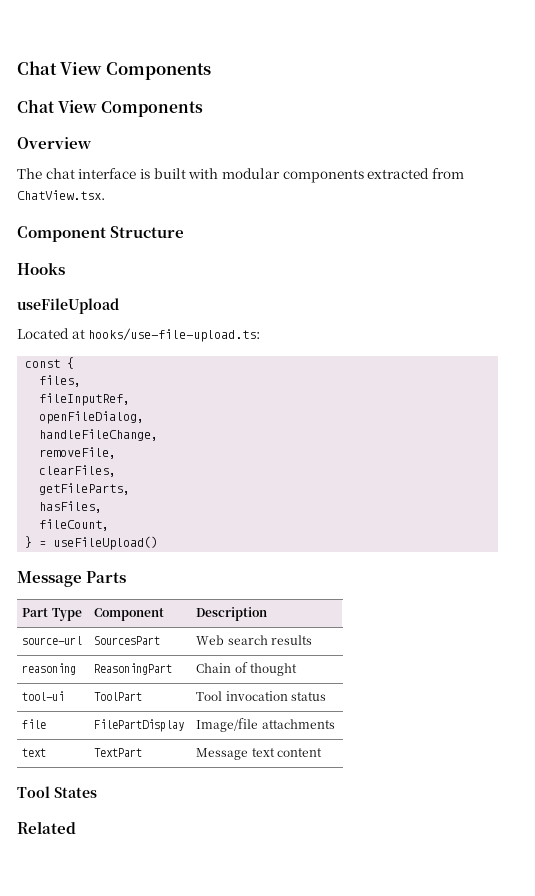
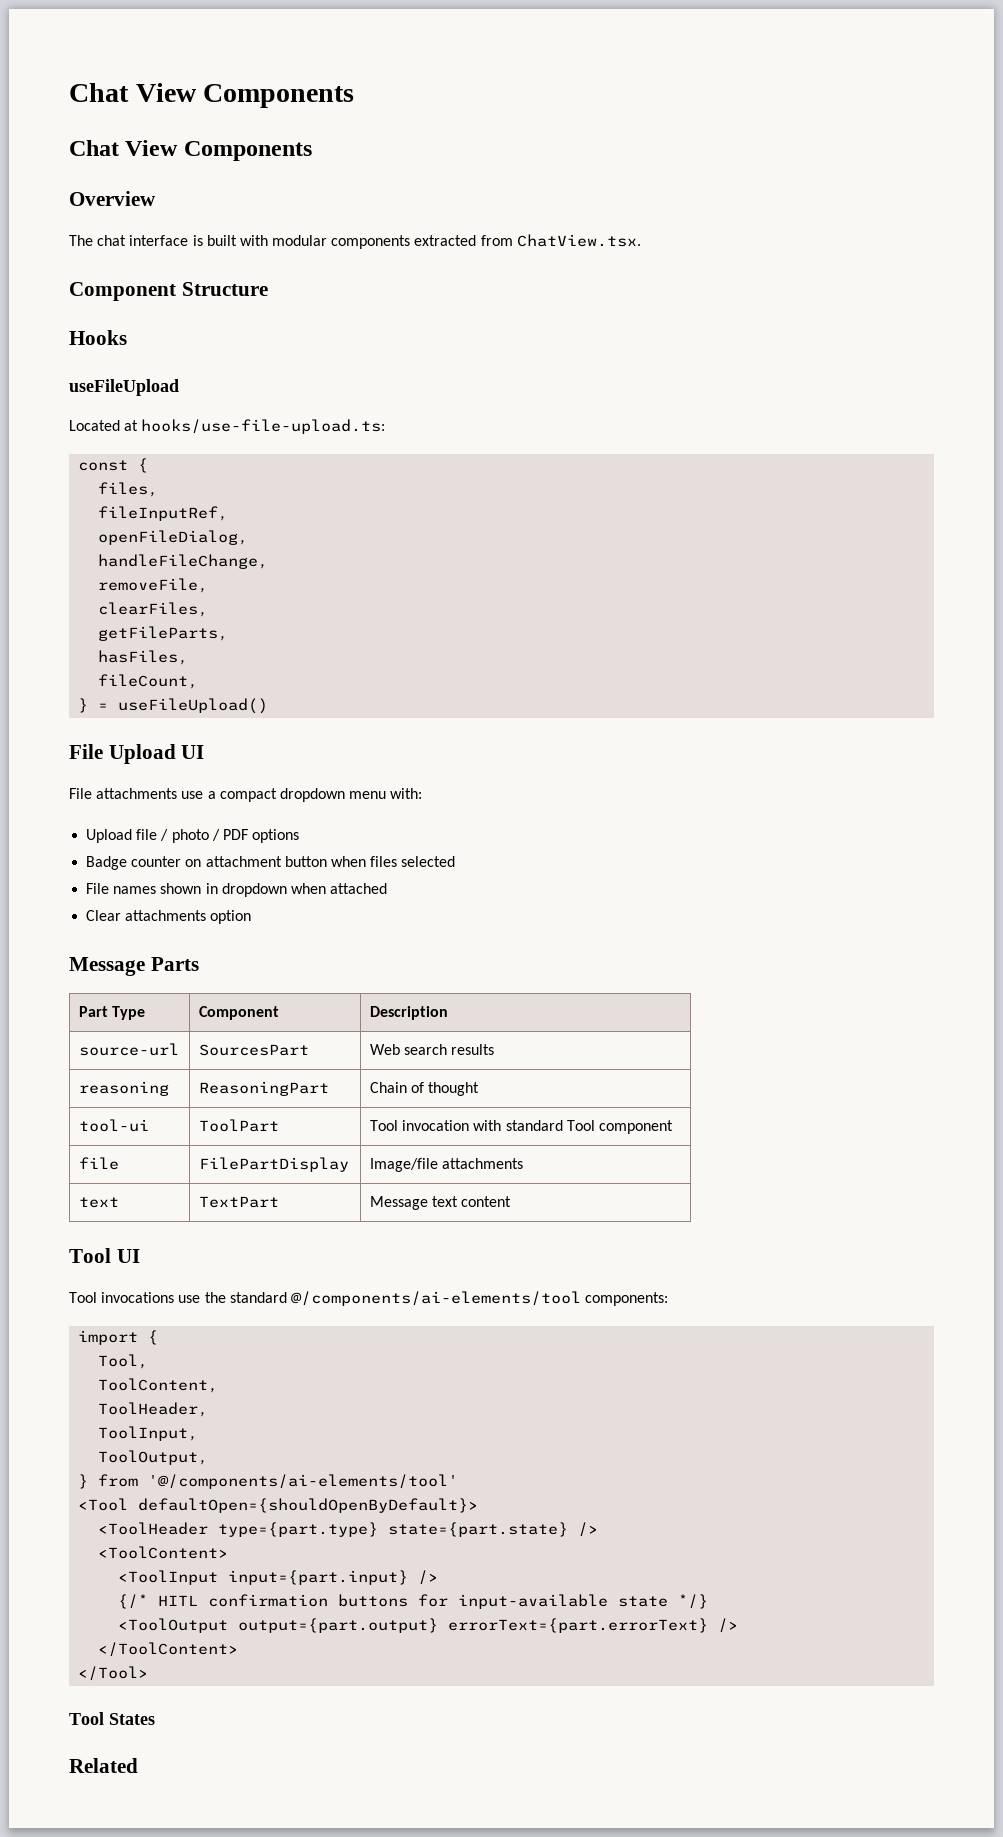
(159, 543) none -> [69,744,205,764] [69,788,423,802] [86,829,300,843] [86,856,456,870] [86,883,388,897] [86,910,252,924] // File Upload UI // File attachments use a compact dropdown menu with: // Upload file / photo / PDF options // Badge counter on attachment button when files selected // File names shown in dropdown when attached // Clear attachments option
[290,692,326,701] status -> [473,1120,673,1134] with standard Tool component
(322, 752) none -> [69,1248,140,1263] [69,1291,669,1306] [78,1330,159,1345] [98,1354,149,1369] [98,1378,219,1393] [98,1402,209,1417] [98,1426,199,1441] [98,1450,209,1465] [78,1474,459,1489] [78,1498,479,1513] [98,1522,599,1537] [98,1546,229,1559] [118,1570,439,1585] [118,1594,709,1609] [118,1618,739,1633] [98,1642,239,1657] [78,1666,149,1681] // Tool UI // Tool invocations use the standard @/components/ai-elements/tool components: // import { // Tool, // ToolContent, // ToolHeader, // ToolInput, // ToolOutput, // } from '@/components/ai-elements/tool' // <Tool defaultOpen={shouldOpenByDefault}> // <ToolHeader type={part.type} state={part.state} /> // <ToolContent> // <ToolInput input={part.input} /> // {/* HITL confirmation buttons for input-available state */} // <ToolOutput output={part.output} errorText={part.errorText} /> // </ToolContent> // </Tool>

